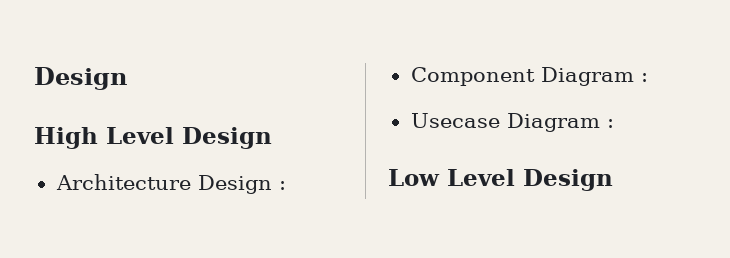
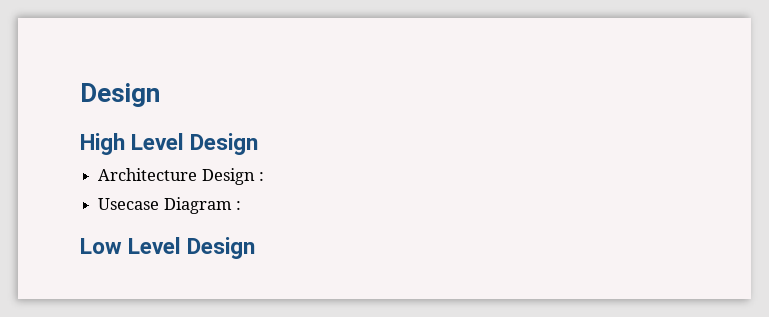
[410,67,648,86] // Component Diagram : -> (265, 176) none

